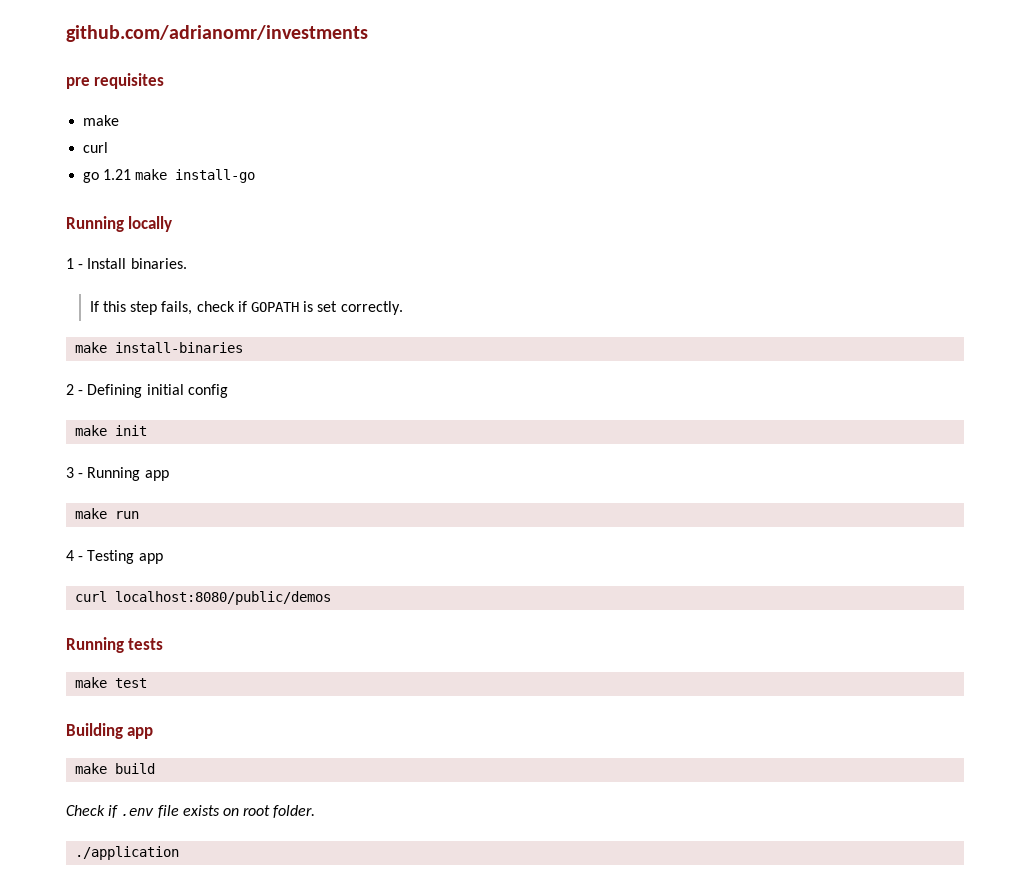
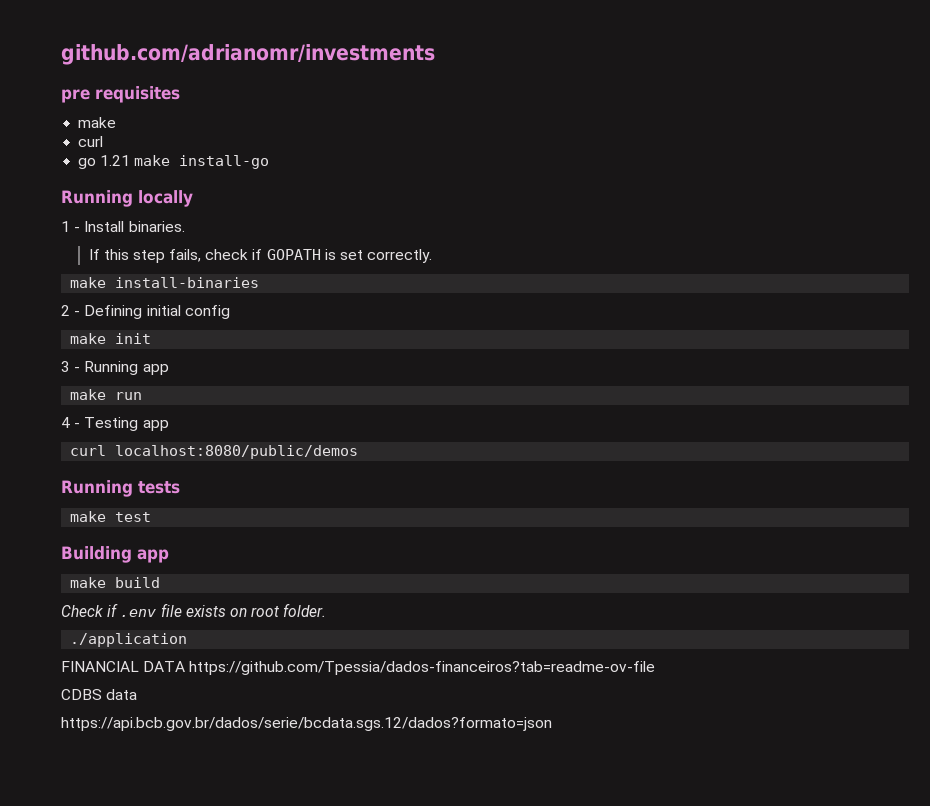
(180, 853) none -> [61,661,656,675] [61,689,138,700] [61,717,552,731] // FINANCIAL DATA https://github.com/Tpessia/dados-financeiros?tab=readme-ov-file // CDBS data // https://api.bcb.gov.br/dados/serie/bcdata.sgs.12/dados?formato=json

